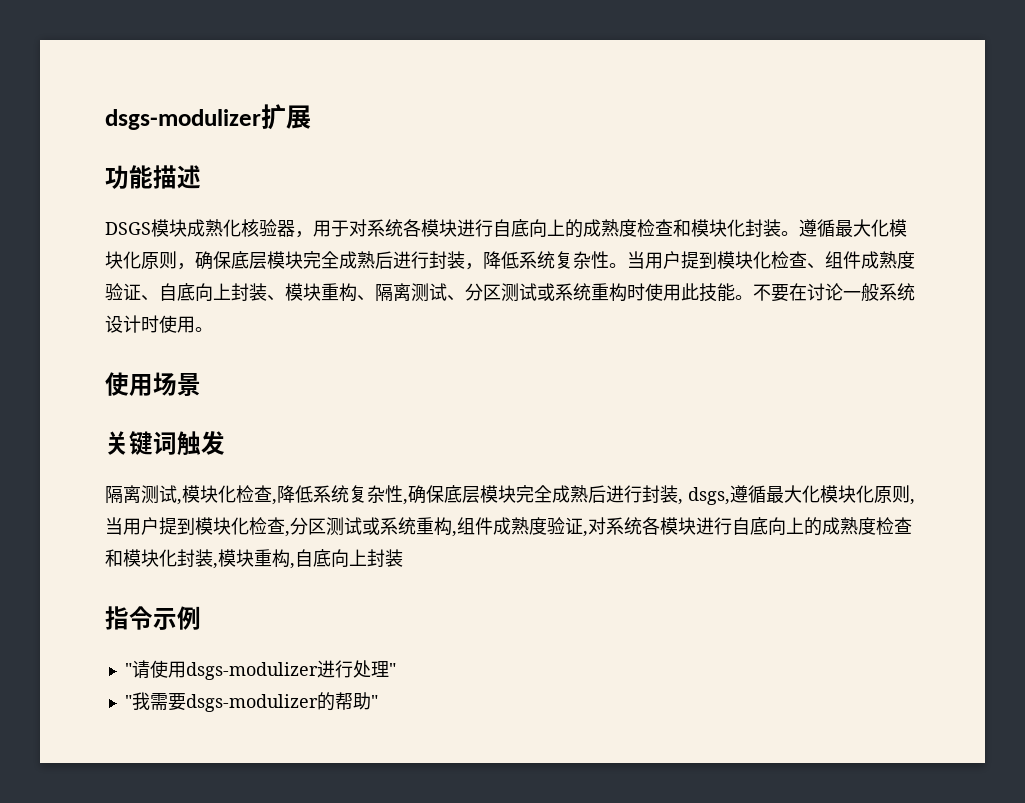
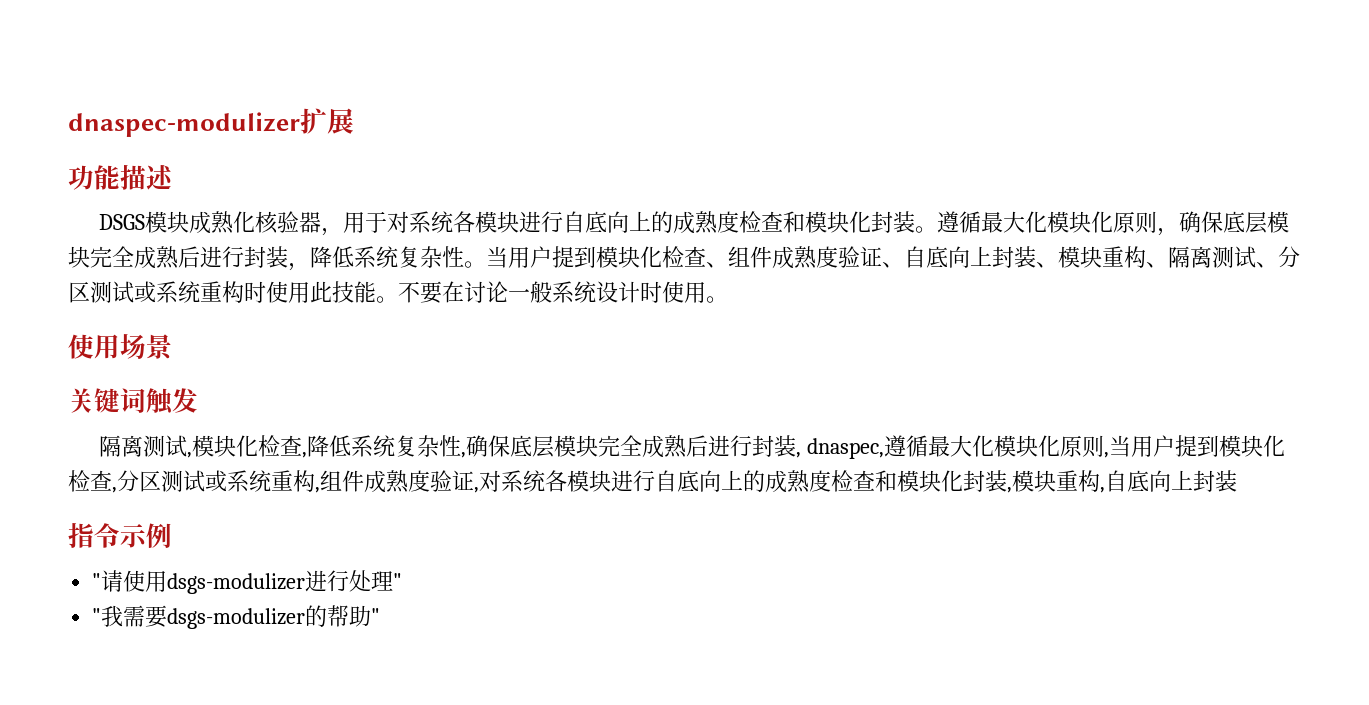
[105,109,261,130] dsgs-modulizer -> [68,112,300,137] dnaspec-modulizer
[688,487,730,505] dsgs, -> [806,438,884,459] dnaspec,

